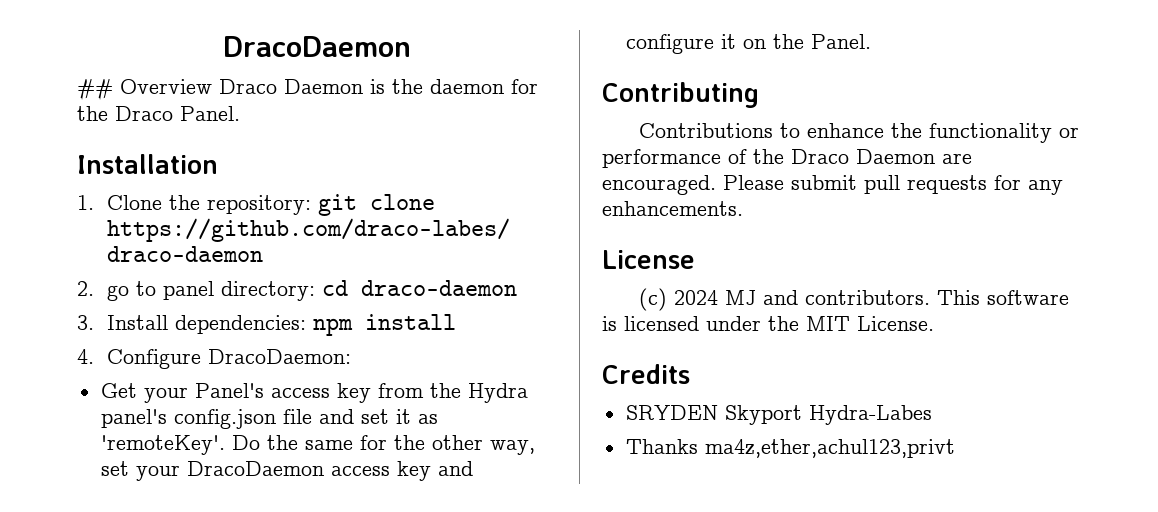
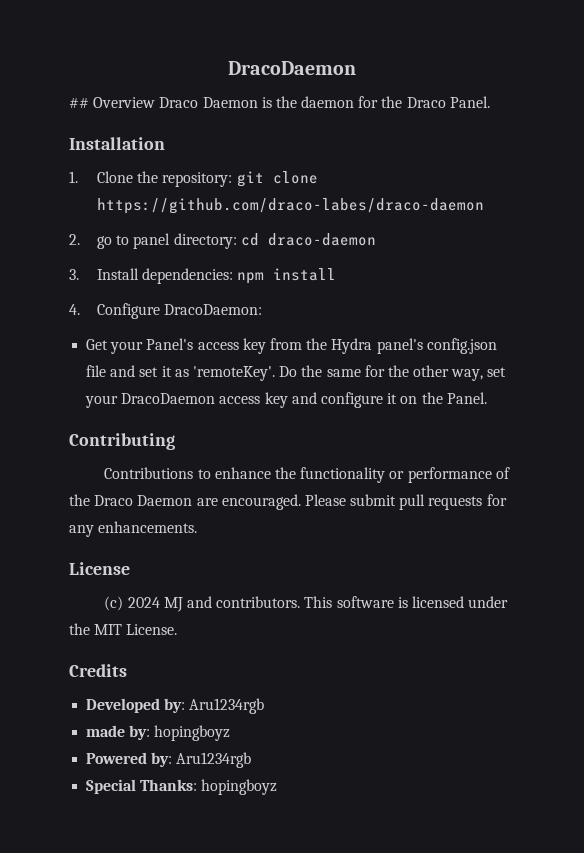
[625,405,932,425] [625,439,955,458] SRYDEN Skyport Hydra-Labes // Thanks ma4z,ether,achul123,privt -> [86,698,265,714] [86,725,231,741] [86,752,252,768] [86,779,278,795] Developed by: Aru1234rgb // made by: hopingboyz // Powered by: Aru1234rgb // Special Thanks: hopingboyz

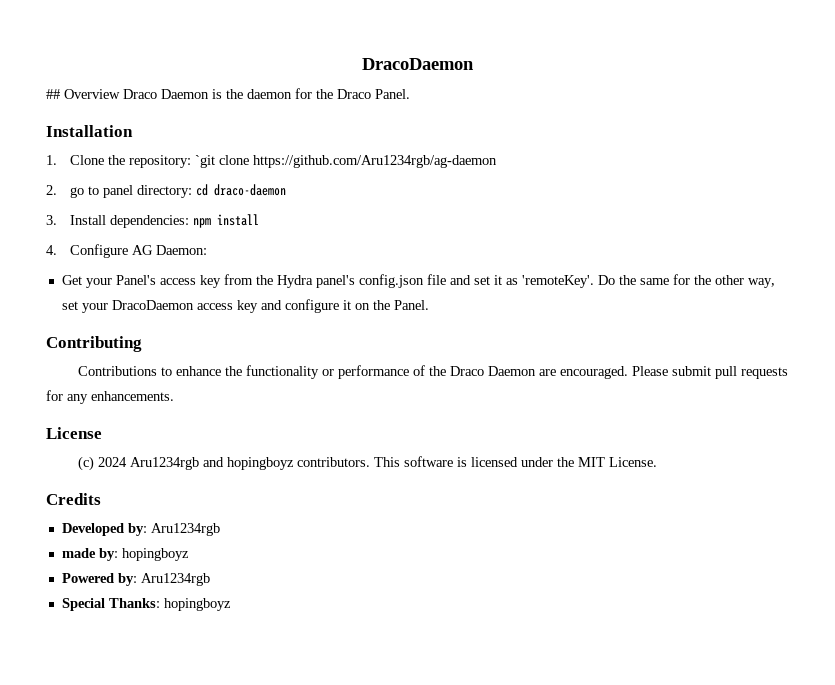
[236,171,318,187] [96,198,484,214] git clone https://github.com/draco-labes/draco-daemon -> [195,155,498,168] `git clone https://github.com/Aru1234rgb/ag-daemon
[164,304,263,315] DracoDaemon: -> [132,245,208,255] AG Daemon:
[163,596,212,612] MJ and -> [129,457,294,470] Aru1234rgb and hopingboyz

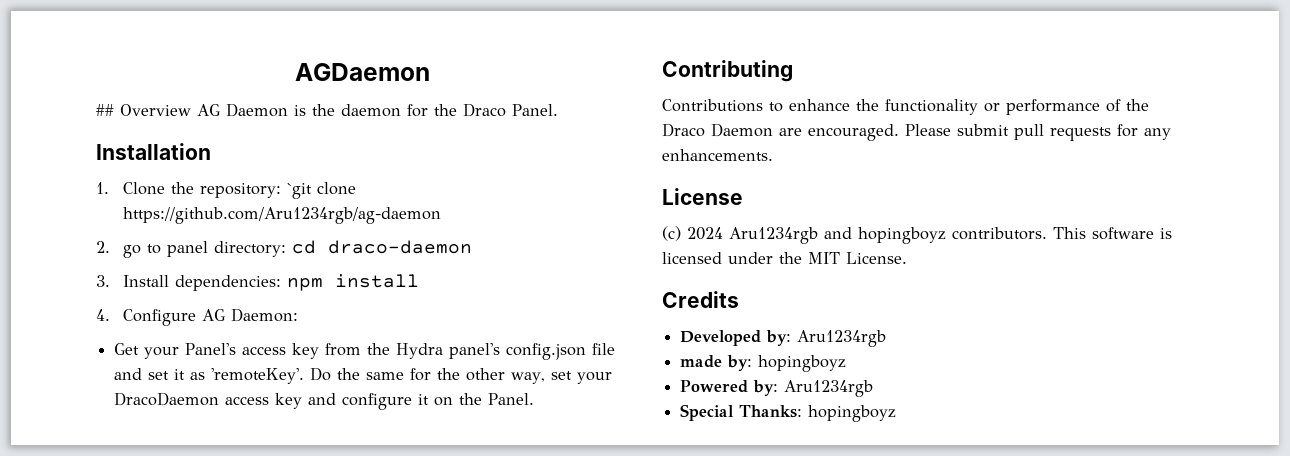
[362,58,474,70] DracoDaemon -> [294,63,430,81] AGDaemon
[123,89,157,99] Draco -> [197,104,220,116] AG

